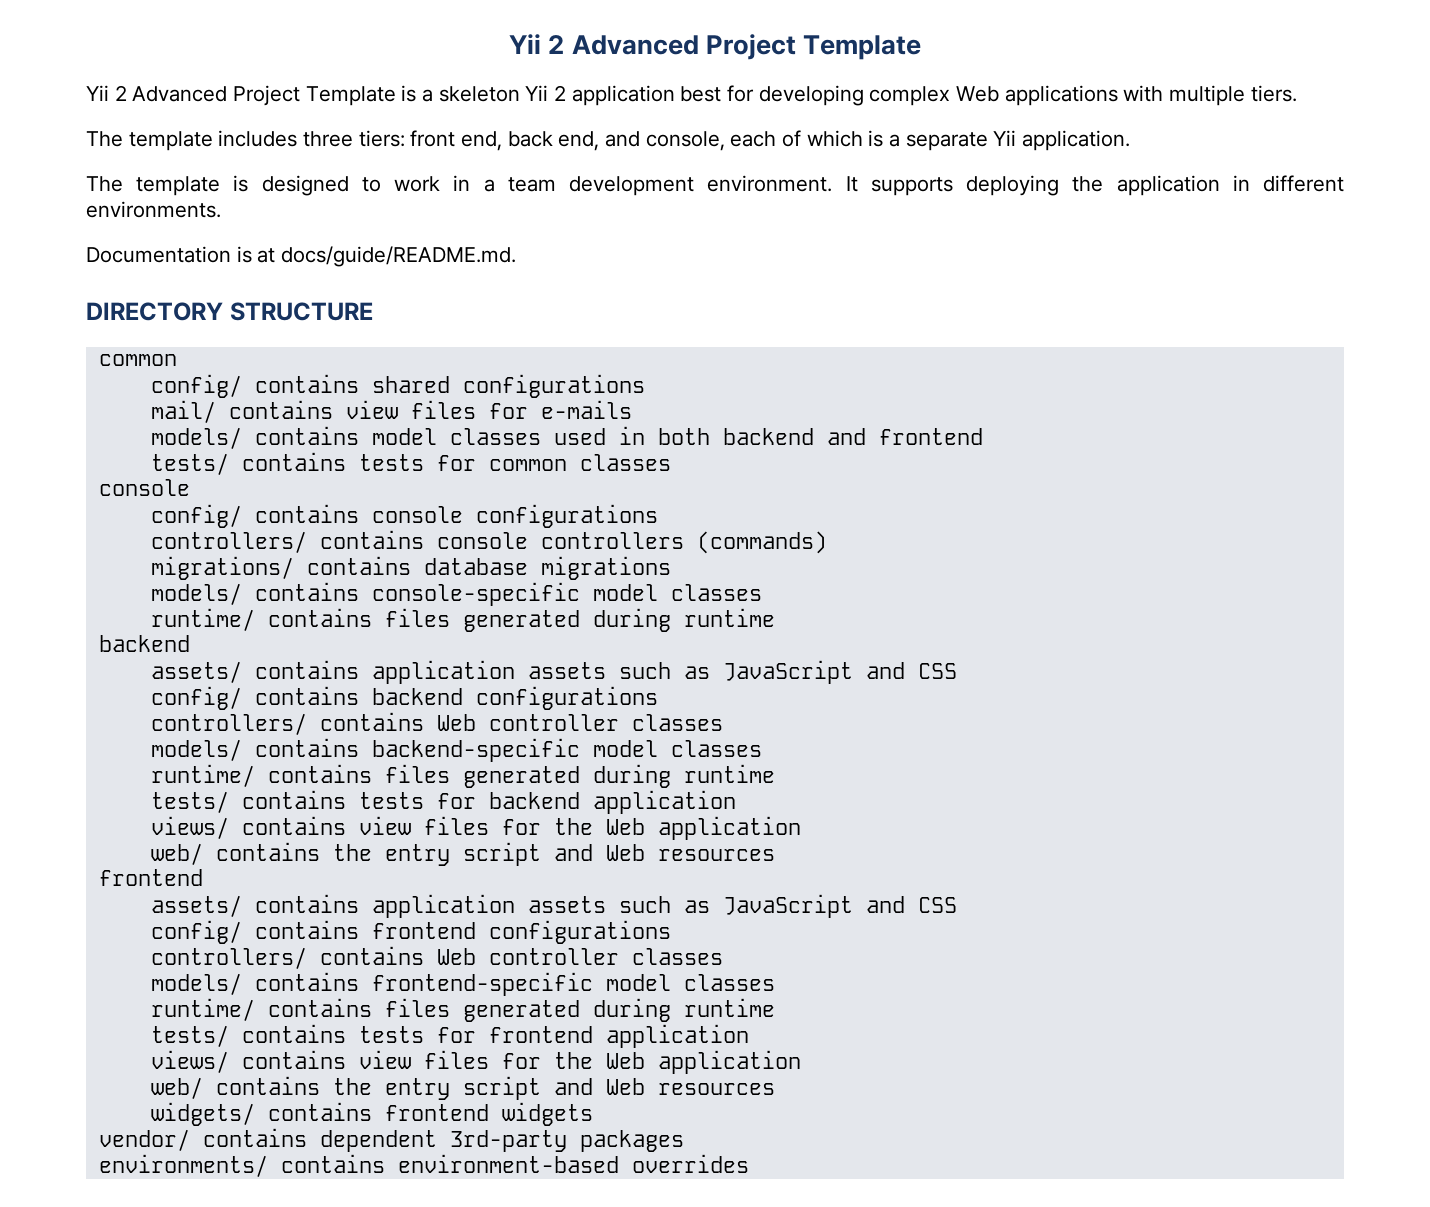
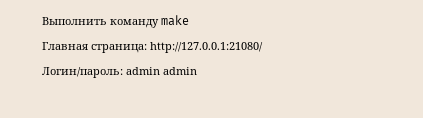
[509,34,921,60] [86,85,1297,106] [86,130,1131,151] [86,175,1344,196] [86,201,221,218] [86,246,517,267] [86,302,373,321] [98,354,177,366] [150,374,645,398] [150,400,632,423] [150,426,983,449] [150,452,671,475] [98,479,190,496] [150,504,658,528] [150,530,827,554] [150,556,671,580] [150,582,762,606] [150,608,775,632] [98,635,190,652] [150,660,957,684] [150,686,658,710] [150,712,723,735] [150,738,762,762] [150,764,775,788] [150,790,736,814] [150,816,801,840] [150,842,775,866] [98,869,203,886] [150,894,957,918] [150,920,671,944] [150,946,723,969] [150,972,775,996] [150,998,775,1022] [150,1024,749,1048] [150,1050,801,1074] [150,1076,775,1100] [150,1102,593,1126] [98,1128,684,1152] [98,1154,749,1177] Yii 2 Advanced Project Template // Yii 2 Advanced Project Template is a skeleton Yii 2 application best for developing complex Web applications with multiple tiers. // The template includes three tiers: front end, back end, and console, each of which is a separate Yii application. // The template is designed to work in a team development environment. It supports deploying the application in different environments. // Documentation is at docs/guide/README.md. // DIRECTORY STRUCTURE // common // config/ contains shared configurations // mail/ contains view files for e-mails // models/ contains model classes used in both backend and frontend // tests/ contains tests for common classes // console // config/ contains console configurations // controllers/ contains console controllers (commands) // migrations/ contains database migrations // models/ contains console-specific model classes // runtime/ contains files generated during runtime // backend // assets/ contains application assets such as JavaScript and CSS // config/ contains backend configurations // controllers/ contains Web controller classes // models/ contains backend-specific model classes // runtime/ contains files generated during runtime // tests/ contains tests for backend application // views/ contains view files for the Web application // web/ contains the entry script and Web resources // frontend // assets/ contains application assets such as JavaScript and CSS // config/ contains frontend configurations // controllers/ contains Web controller classes // models/ contains frontend-specific model classes // runtime/ contains files generated during runtime // tests/ contains tests for frontend application // views/ contains view files for the Web application // web/ contains the entry script and Web resources // widgets/ contains frontend widgets // vendor/ contains dependent 3rd-party packages // environments/ contains environment-based overrides -> [42,15,189,28] [42,42,263,53] [42,67,197,78] Выполнить команду make // Главная страница: http://127.0.0.1:21080/ // Логин/пароль: admin admin

